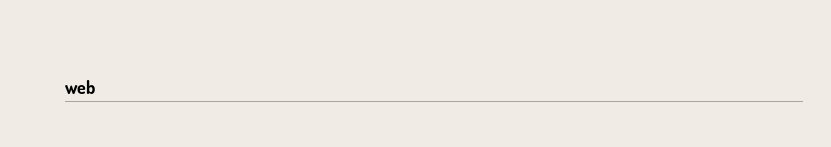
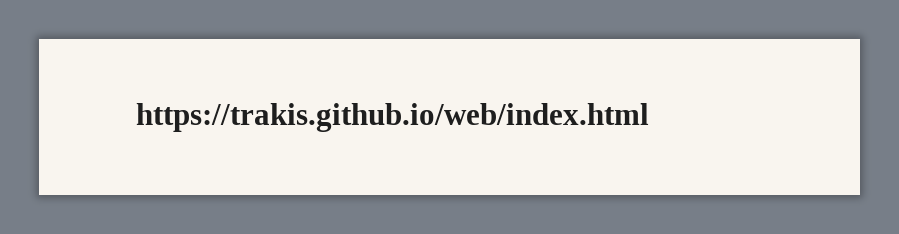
[65,80,95,94] web -> [136,103,649,132] https://trakis.github.io/web/index.html

